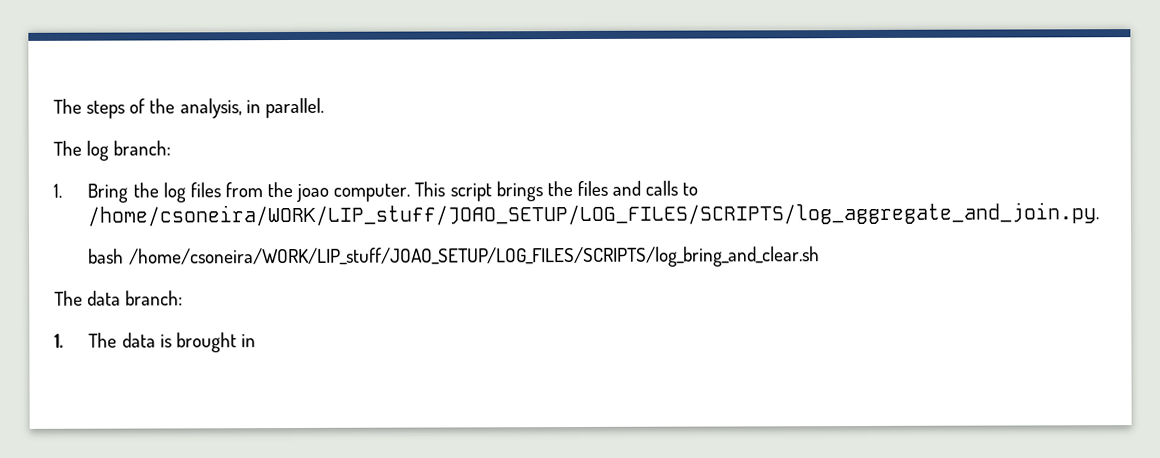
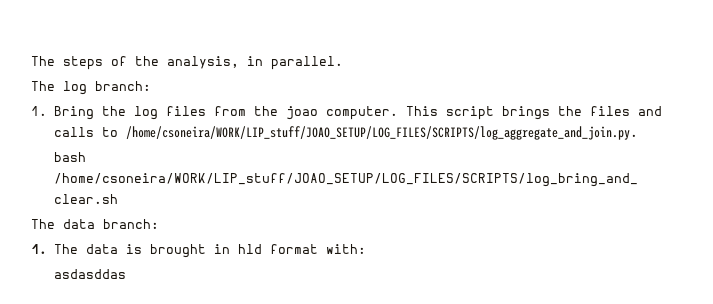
(256, 341) none -> [238,244,367,254] [54,269,127,279] hld format with: // asdasddas

